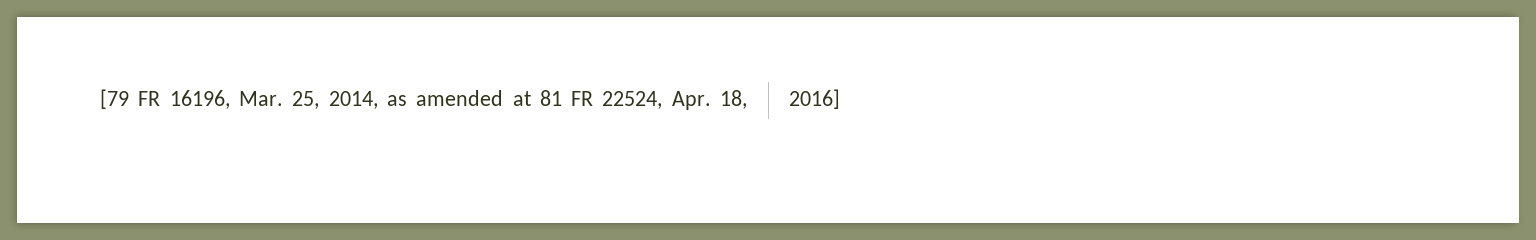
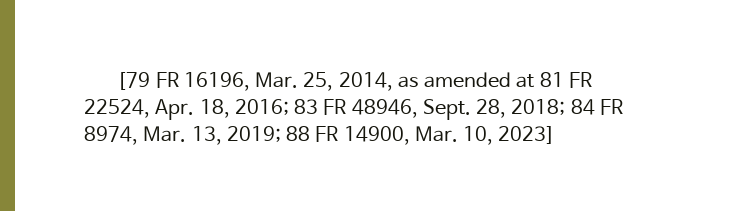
[789,89,840,109] 2016] -> [234,99,623,120] [84,126,556,145] 2016; 83 FR 48946, Sept. 28, 2018; 84 FR 8974, Mar. 13, 2019; 88 FR 14900, Mar. 10, 2023]

